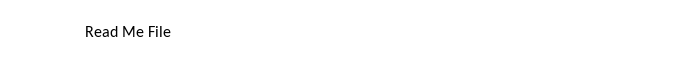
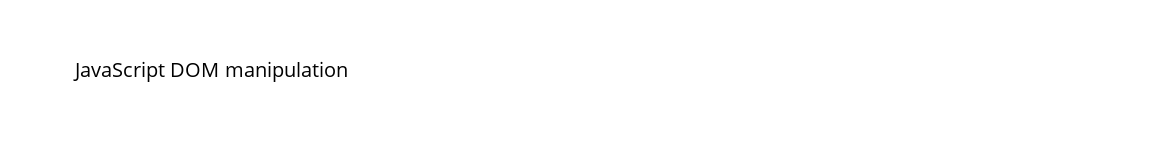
[85,26,172,37] Read Me File -> [73,61,348,82] JavaScript DOM manipulation

